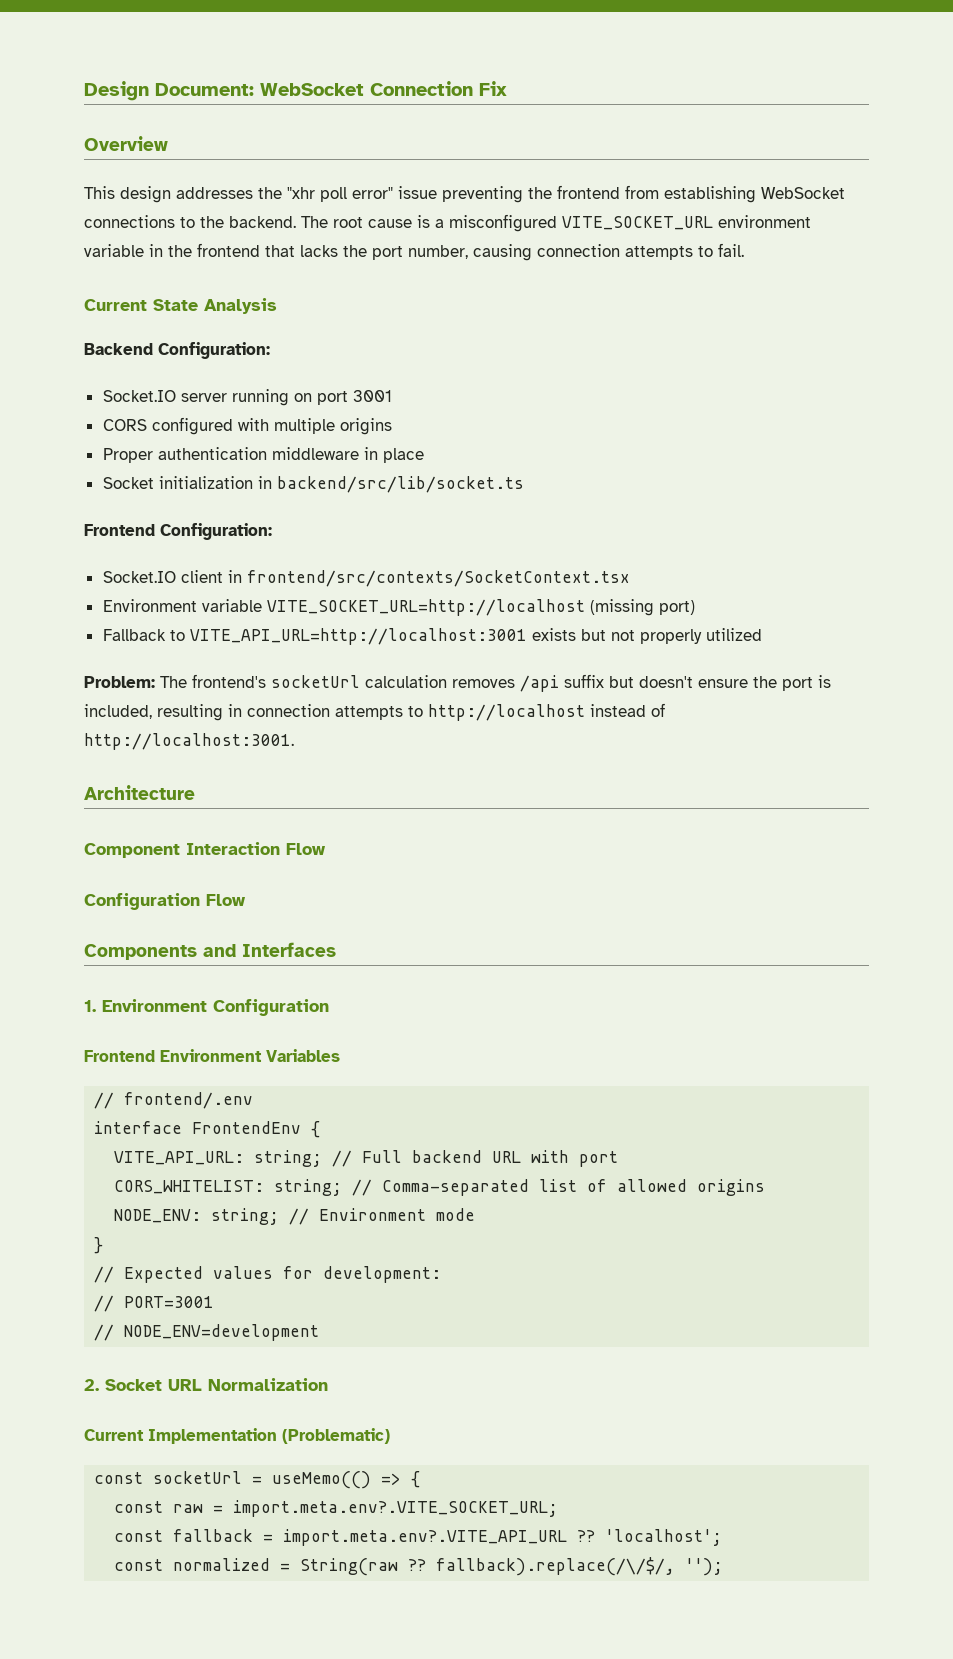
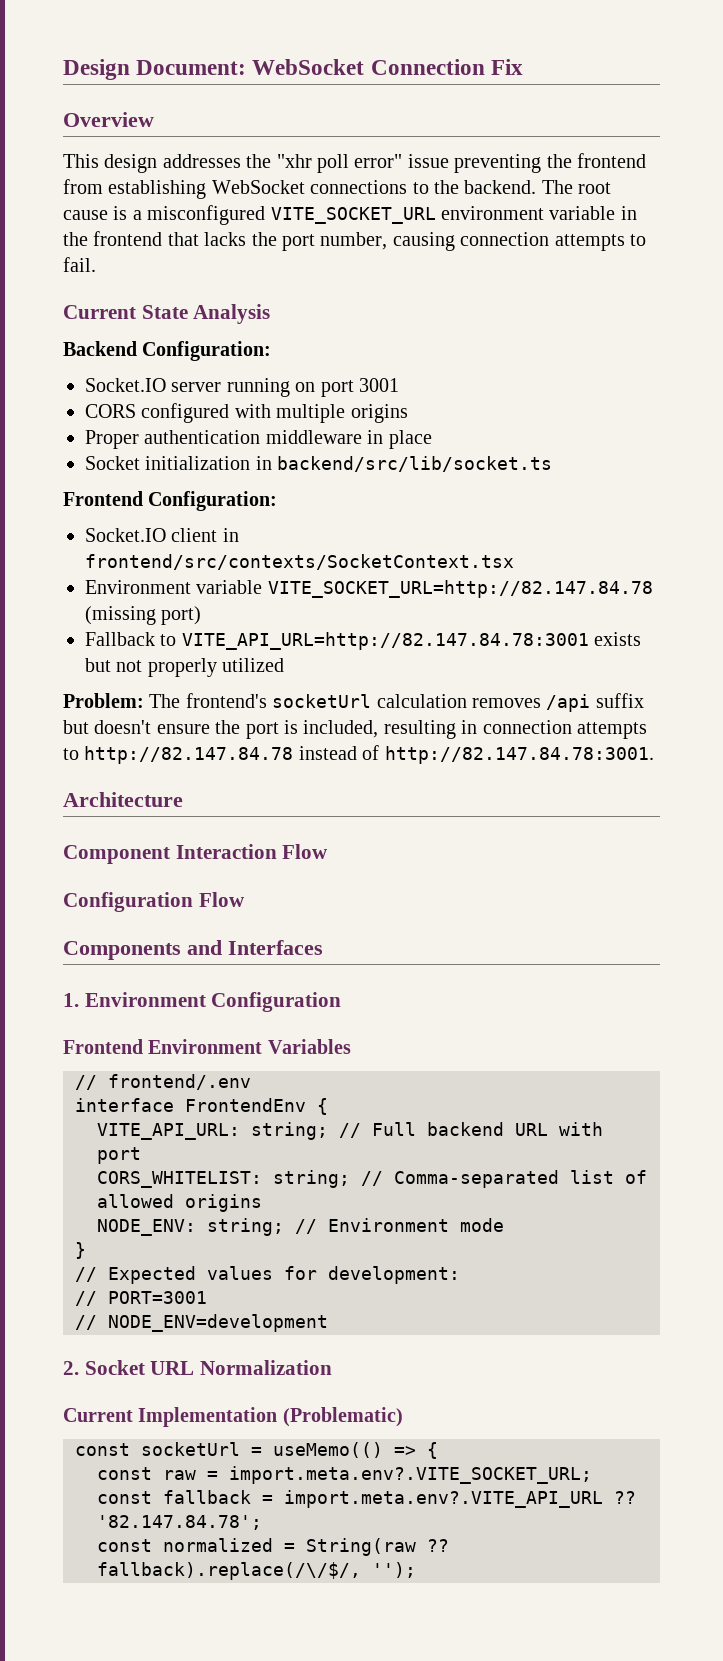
[266,599,585,616] VITE_SOCKET_URL=http://localhost -> [267,580,653,598] VITE_SOCKET_URL=http://82.147.84.78
[189,628,527,645] VITE_API_URL=http://localhost:3001 -> [181,632,589,650] VITE_API_URL=http://82.147.84.78:3001
[428,704,585,721] http://localhost -> [84,746,294,764] http://82.147.84.78
[84,733,294,750] http://localhost:3001. -> [384,746,654,764] http://82.147.84.78:3001.
[605,1529,723,1546] 'localhost'; -> [97,1515,262,1530] '82.147.84.78';

